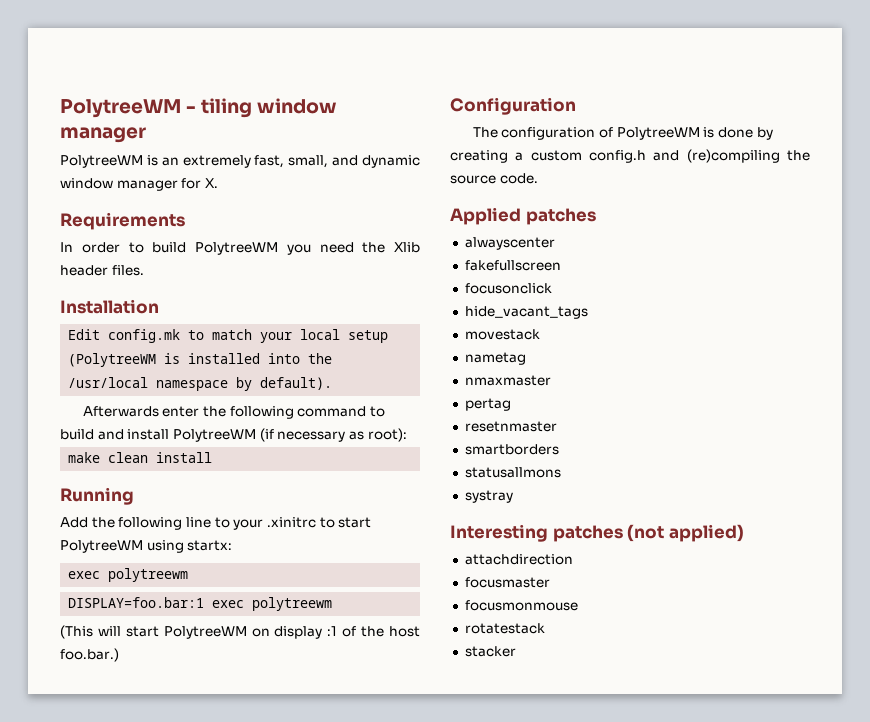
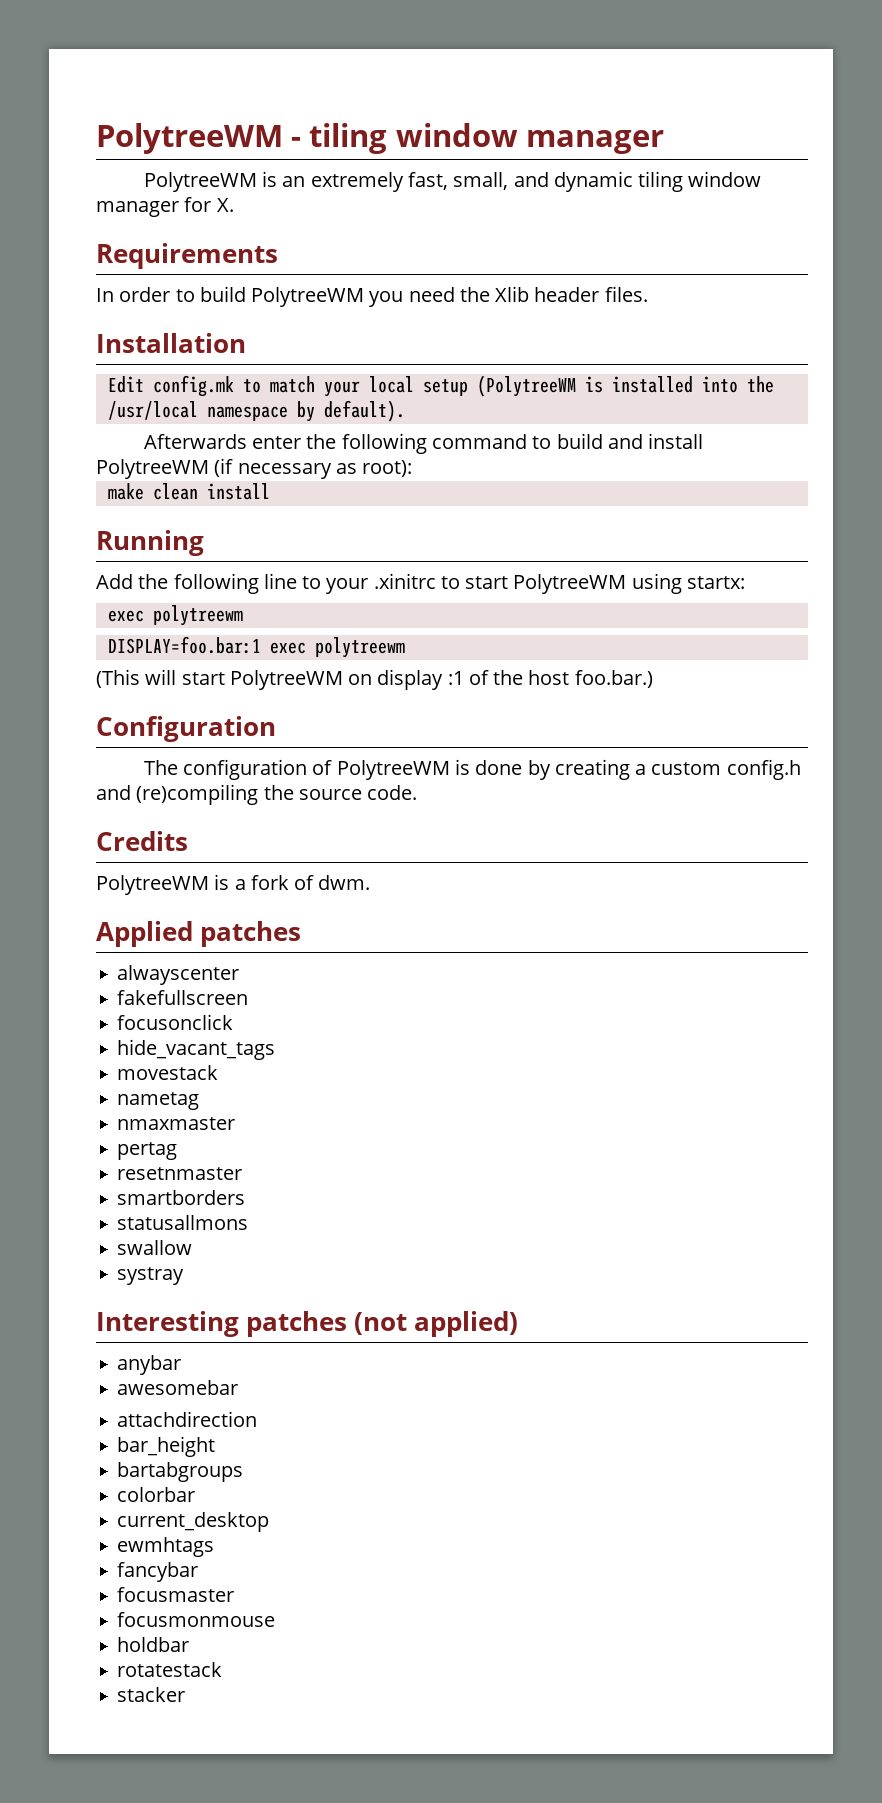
(420, 161) none -> [638,171,684,192] tiling
(538, 178) none -> [96,831,188,851] [96,874,371,895] // Credits // PolytreeWM is a fork of dwm.
(561, 472) none -> [117,1240,193,1255] // swallow
(744, 533) none -> [117,1355,182,1375] [117,1380,239,1395] // anybar // awesomebar
(573, 559) none -> [117,1436,216,1457] [117,1462,244,1482] [117,1487,196,1502] [117,1512,270,1532] [117,1537,215,1557] [117,1562,199,1582] // bar_height // bartabgroups // colorbar // current_desktop // ewmhtags // fancybar
(578, 605) none -> [117,1637,190,1652] // holdbar

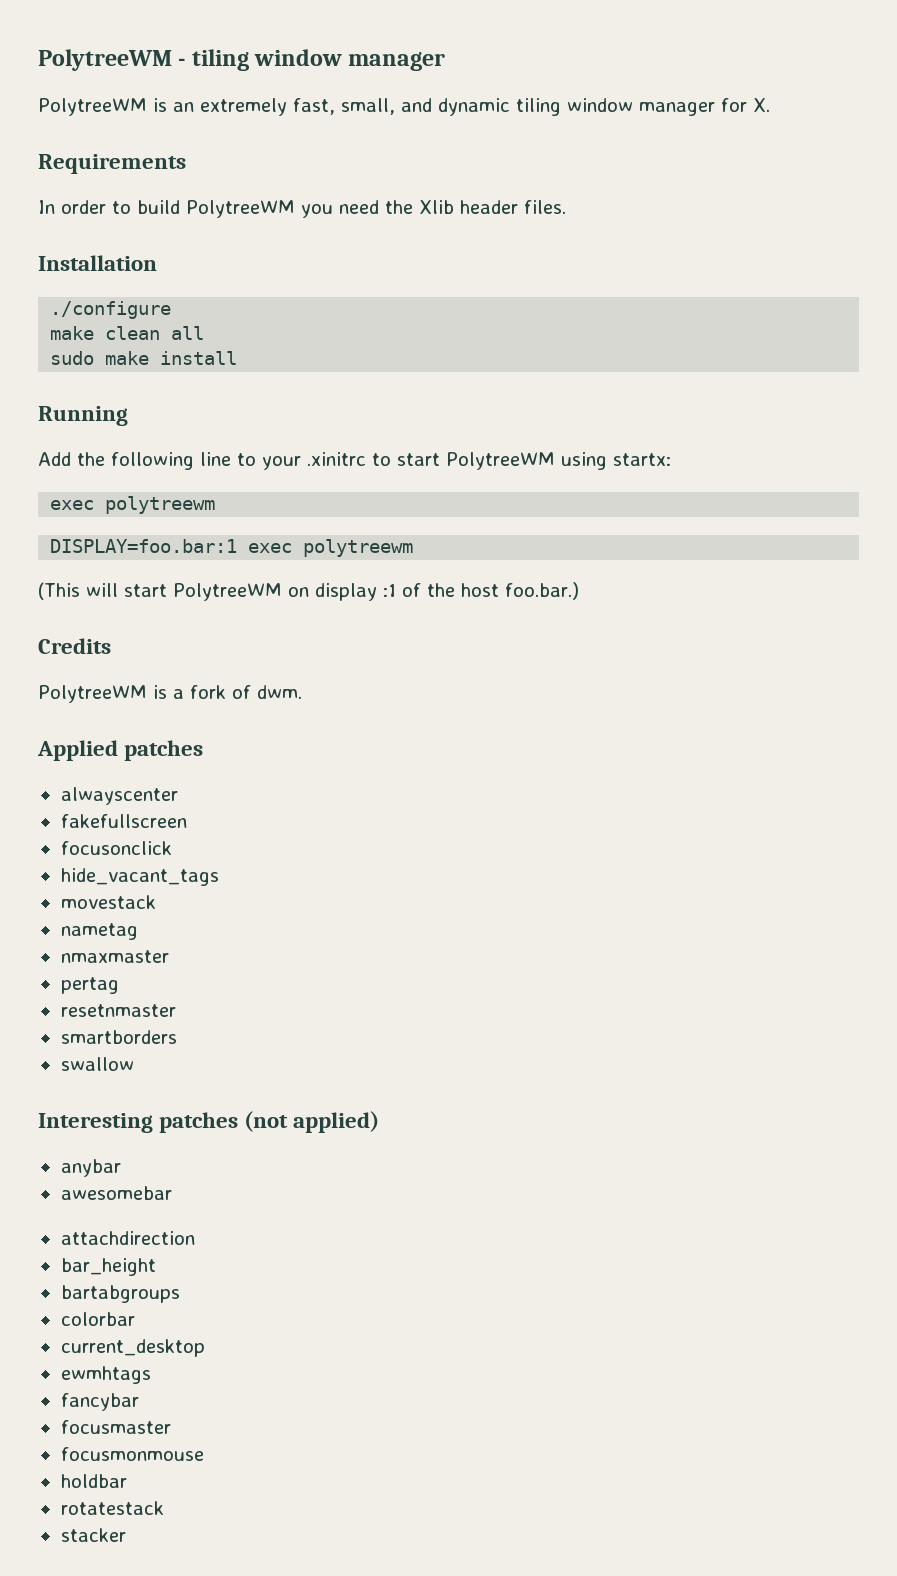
[107,375,774,397] [107,400,405,422] [143,433,704,454] [96,458,413,479] Edit config.mk to match your local setup (PolytreeWM is installed into the /usr/local namespace by default). // Afterwards enter the following command to build and install PolytreeWM (if necessary as root): -> [50,301,172,319] ./configure
(198, 491) none -> [171,326,205,340] [50,351,150,365] all // sudo make
[96,716,276,742] [143,759,801,780] [96,784,418,805] // Configuration // The configuration of PolytreeWM is done by creating a custom config.h and (re)compiling the source code. -> (579, 591) none
[117,1215,249,1230] // statusallmons -> (177, 1037) none
[117,1267,185,1285] // systray -> (134, 1064) none

